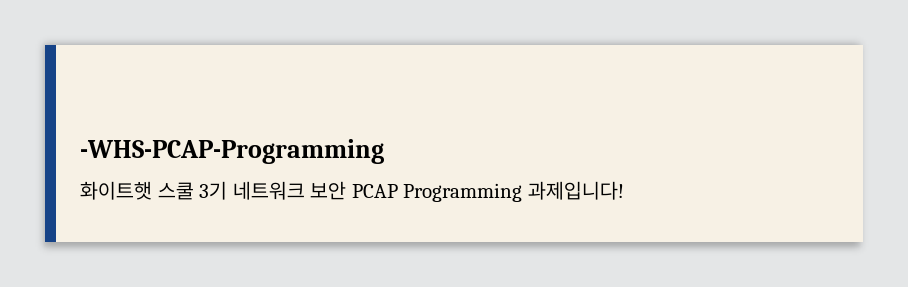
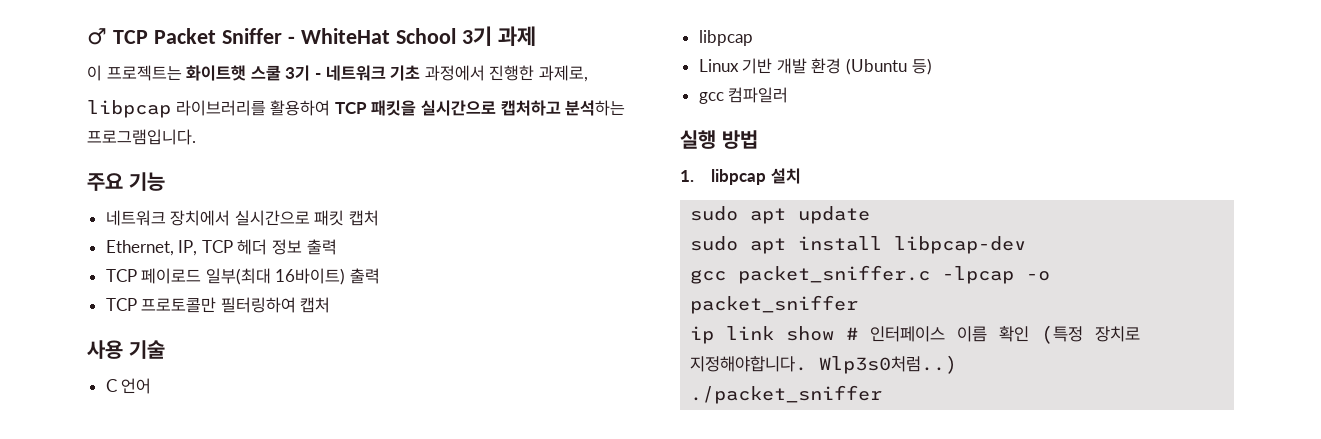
[80,139,384,164] [80,181,624,202] -WHS-PCAP-Programming // 화이트햇 스쿨 3기 네트워크 보안 PCAP Programming 과제입니다! -> [87,26,536,46] [87,65,588,82] [87,100,626,118] [87,129,196,145] [87,172,165,191] [105,210,380,226] [105,239,337,256] [105,268,381,285] [105,297,331,313] [87,340,165,359] [105,378,152,394] [698,30,753,46] [698,58,932,75] [698,87,789,104] [680,130,758,149] [680,168,801,185] [690,206,871,224] [690,236,1027,254] [690,265,1051,284] [690,295,859,314] [690,325,1141,344] [690,355,958,374] [690,385,883,404] ♂ TCP Packet Sniffer - WhiteHat School 3기 과제 // 이 프로젝트는 화이트햇 스쿨 3기 - 네트워크 기초 과정에서 진행한 과제로, // libpcap 라이브러리를 활용하여 TCP 패킷을 실시간으로 캡처하고 분석하는 프로그램입니다. // 주요 기능 // 네트워크 장치에서 실시간으로 패킷 캡처 // Ethernet, IP, TCP 헤더 정보 출력 // TCP 페이로드 일부(최대 16바이트) 출력 // TCP 프로토콜만 필터링하여 캡처 // 사용 기술 // C 언어 // libpcap // Linux 기반 개발 환경 (Ubuntu 등) // gcc 컴파일러 // 실행 방법 // 1. libpcap 설치 // sudo apt update // sudo apt install libpcap-dev // gcc packet_sniffer.c -lpcap -o packet_sniffer // ip link show # 인터페이스 이름 확인 (특정 장치로 지정해야합니다. Wlp3s0처럼..) // ./packet_sniffer

